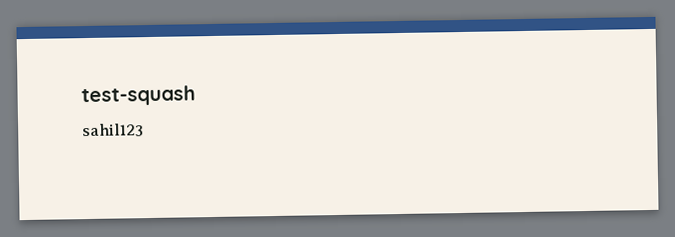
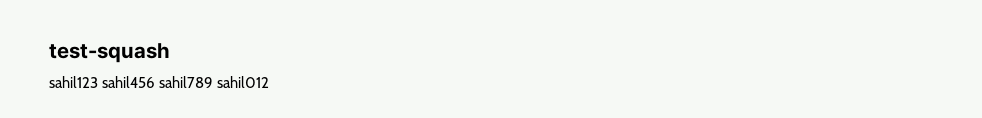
(144, 130) none -> [102,76,270,88] sahil456 sahil789 sahil012

